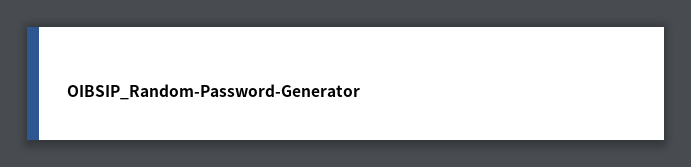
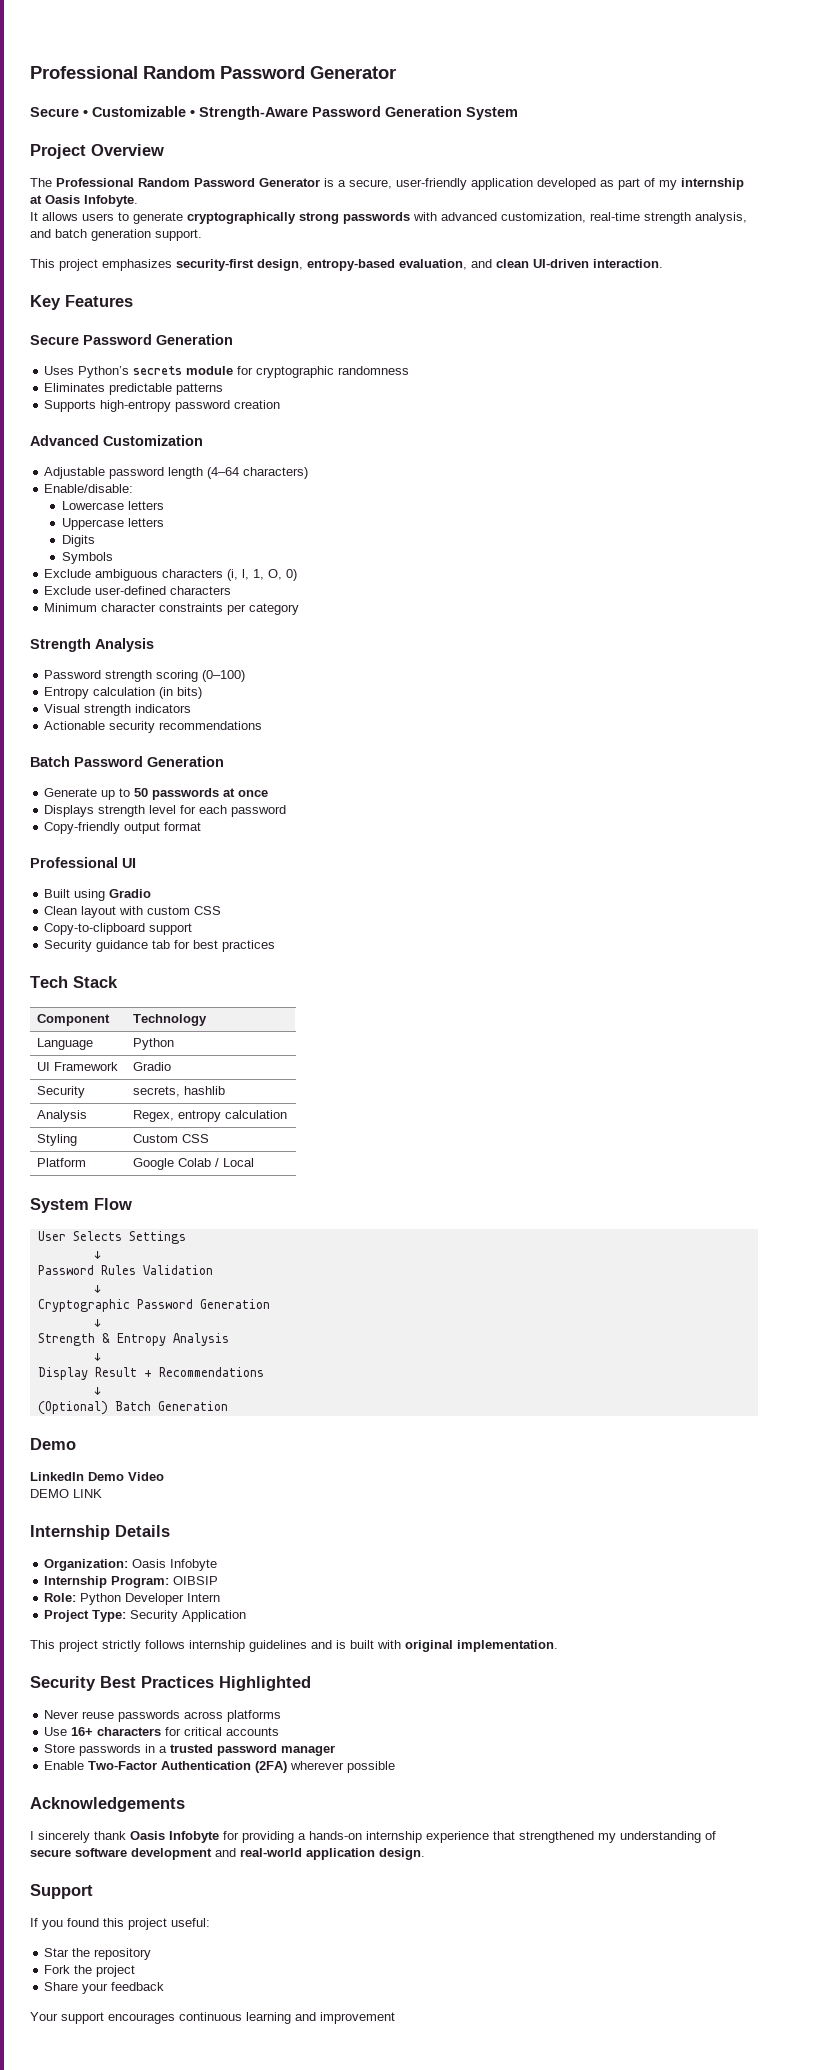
[67,84,360,100] OIBSIP_Random-Password-Generator -> [30,66,396,79] [30,106,518,120] [30,144,164,159] [30,178,744,190] [30,195,138,207] [30,212,747,224] [30,229,202,241] [30,259,663,271] [30,295,133,310] [30,334,233,345] [44,366,410,378] [44,383,224,395] [44,400,281,412] [30,435,203,446] [44,467,309,479] [44,484,134,493] [61,501,164,510] [61,518,164,530] [61,535,95,547] [61,552,113,564] [44,569,298,581] [44,586,232,595] [44,603,300,615] [30,638,154,652] [44,670,246,682] [44,687,203,699] [44,704,192,716] [44,721,263,733] [30,756,224,767] [44,788,269,800] [44,805,287,817] [44,822,202,834] [30,857,136,868] [44,889,152,901] [44,906,222,918] [44,923,193,935] [44,940,276,952] [30,976,118,988] [36,1014,110,1026] [132,1014,207,1026] [36,1038,93,1050] [132,1038,174,1050] [36,1062,118,1071] [132,1062,171,1071] [36,1086,85,1098] [132,1086,225,1097] [36,1110,87,1122] [132,1110,287,1122] [36,1134,77,1146] [132,1134,209,1143] [36,1158,86,1167] [132,1158,254,1170] [30,1198,132,1213] [37,1231,186,1244] [93,1251,101,1260] [37,1265,213,1275] [93,1285,101,1294] [37,1299,270,1312] [93,1319,101,1328] [37,1333,229,1346] [93,1353,101,1362] [37,1367,264,1380] [93,1387,101,1396] [37,1401,228,1415] [30,1438,76,1450] [30,1472,164,1481] [30,1489,102,1498] [30,1525,170,1540] [44,1559,218,1571] [44,1576,219,1588] [44,1593,221,1605] [44,1610,247,1622] [30,1640,558,1652] [30,1676,311,1691] [44,1710,282,1722] [44,1727,280,1736] [44,1744,336,1756] [44,1761,396,1773] [30,1797,185,1812] [30,1831,716,1843] [30,1848,425,1860] [30,1884,93,1899] [30,1918,210,1930] [44,1948,152,1960] [44,1965,136,1977] [44,1982,165,1994] [30,2012,395,2024] Professional Random Password Generator // Secure • Customizable • Strength-Aware Password Generation System // Project Overview // The Professional Random Password Generator is a secure, user-friendly application developed as part of my internship at Oasis Infobyte. // It allows users to generate cryptographically strong passwords with advanced customization, real-time strength analysis, and batch generation support. // This project emphasizes security-first design, entropy-based evaluation, and clean UI-driven interaction. // Key Features // Secure Password Generation // Uses Python’s secrets module for cryptographic randomness // Eliminates predictable patterns // Supports high-entropy password creation // Advanced Customization // Adjustable password length (4–64 characters) // Enable/disable: // Lowercase letters // Uppercase letters // Digits // Symbols // Exclude ambiguous characters (i, l, 1, O, 0) // Exclude user-defined characters // Minimum character constraints per category // Strength Analysis // Password strength scoring (0–100) // Entropy calculation (in bits) // Visual strength indicators // Actionable security recommendations // Batch Password Generation // Generate up to 50 passwords at once // Displays strength level for each password // Copy-friendly output format // Professional UI // Built using Gradio // Clean layout with custom CSS // Copy-to-clipboard support // Security guidance tab for best practices // Tech Stack // Component | Technology // Language | Python // UI Framework | Gradio // Security | secrets, hashlib // Analysis | Regex, entropy calculation // Styling | Custom CSS // Platform | Google Colab / Local // System Flow // User Selects Settings // ↓ // Password Rules Validation // ↓ // Cryptographic Password Generation // ↓ // Strength & Entropy Analysis // ↓ // Display Result + Recommendations // ↓ // (Optional) Batch Generation // Demo // LinkedIn Demo Video // DEMO LINK // Internship Details // Organization: Oasis Infobyte // Internship Program: OIBSIP // Role: Python Developer Intern // Project Type: Security Application // This project strictly follows internship guidelines and is built with original implementation. // Security Best Practices Highlighted // Never reuse passwords across platforms // Use 16+ characters for critical accounts // Store passwords in a trusted password manager // Enable Two-Factor Authentication (2FA) wherever possible // Acknowledgements // I sincerely thank Oasis Infobyte for providing a hands-on internship experience that strengthened my understanding of secure software development and real-world application design. // Support // If you found this project useful: // Star the repository // Fork the project // Share your feedback // Your support encourages continuous learning and improvement

